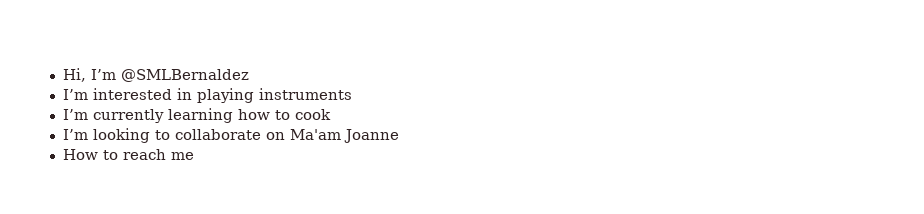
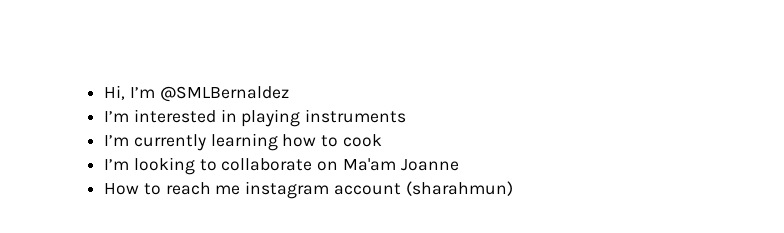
(194, 156) none -> [245,181,513,199] instagram account (sharahmun)

